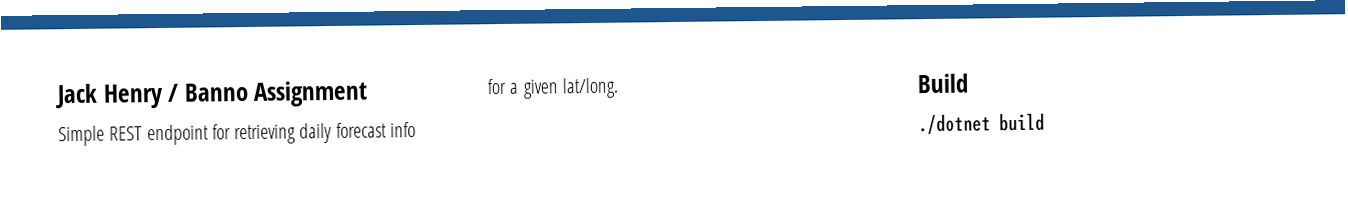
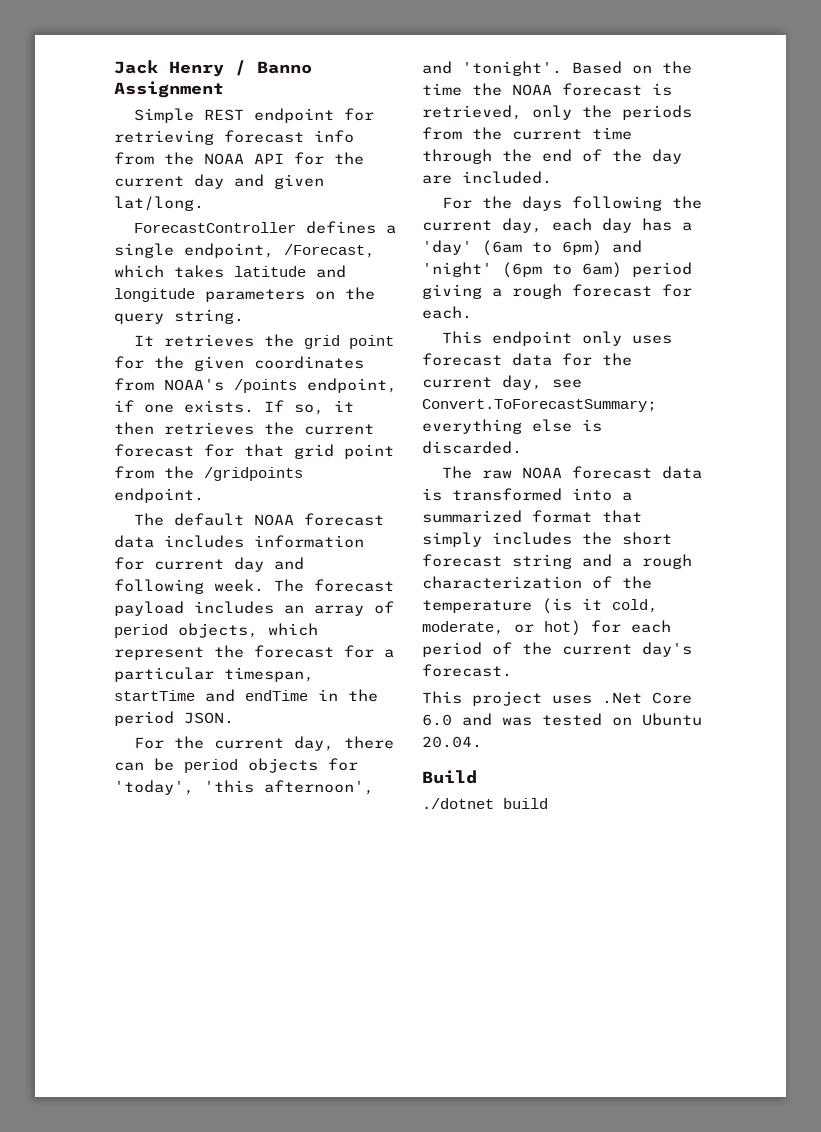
[299,122,333,144] daily -> (214, 137) none
[487,77,618,99] for a given lat/long. -> [114,152,364,165] [114,174,324,189] [114,196,204,211] [133,221,396,234] [114,243,375,258] [114,265,346,278] [114,287,375,302] [114,309,244,324] [133,334,394,349] [114,356,364,371] [114,378,397,393] [114,400,354,415] [114,422,374,435] [114,444,394,459] [114,466,303,481] [114,488,204,503] [133,513,384,526] [114,535,364,548] [114,557,304,572] [114,579,394,594] [114,601,394,616] [114,623,318,638] [114,645,394,660] [114,667,314,682] [114,689,378,702] [114,711,234,726] [133,736,394,751] [114,758,358,773] [114,780,374,795] [422,61,692,76] [422,83,672,96] [422,105,692,120] [422,127,632,140] [422,149,682,164] [422,171,552,184] [441,196,702,211] [422,218,692,233] [422,240,642,256] [422,262,692,278] [422,284,692,299] [422,306,472,319] [441,331,672,346] [422,353,632,366] [422,375,582,390] [422,399,657,412] [422,419,602,434] [422,441,522,454] [441,466,702,479] [422,488,632,501] [422,510,642,523] [422,532,672,547] [422,554,692,569] [422,576,652,589] [422,598,658,614] [422,620,671,636] [422,642,692,657] [422,664,512,677] [422,691,692,706] [422,713,702,726] [422,736,482,748] from the NOAA API for the current day and given lat/long. // ForecastController defines a single endpoint, /Forecast, which takes latitude and longitude parameters on the query string. // It retrieves the grid point for the given coordinates from NOAA's /points endpoint, if one exists. If so, it then retrieves the current forecast for that grid point from the /gridpoints endpoint. // The default NOAA forecast data includes information for current day and following week. The forecast payload includes an array of period objects, which represent the forecast for a particular timespan, startTime and endTime in the period JSON. // For the current day, there can be period objects for 'today', 'this afternoon', and 'tonight'. Based on the time the NOAA forecast is retrieved, only the periods from the current time through the end of the day are included. // For the days following the current day, each day has a 'day' (6am to 6pm) and 'night' (6pm to 6am) period giving a rough forecast for each. // This endpoint only uses forecast data for the current day, see Convert.ToForecastSummary; everything else is discarded. // The raw NOAA forecast data is transformed into a summarized format that simply includes the short forecast string and a rough characterization of the temperature (is it cold, moderate, or hot) for each period of the current day's forecast. // This project uses .Net Core 6.0 and was tested on Ubuntu 20.04.

